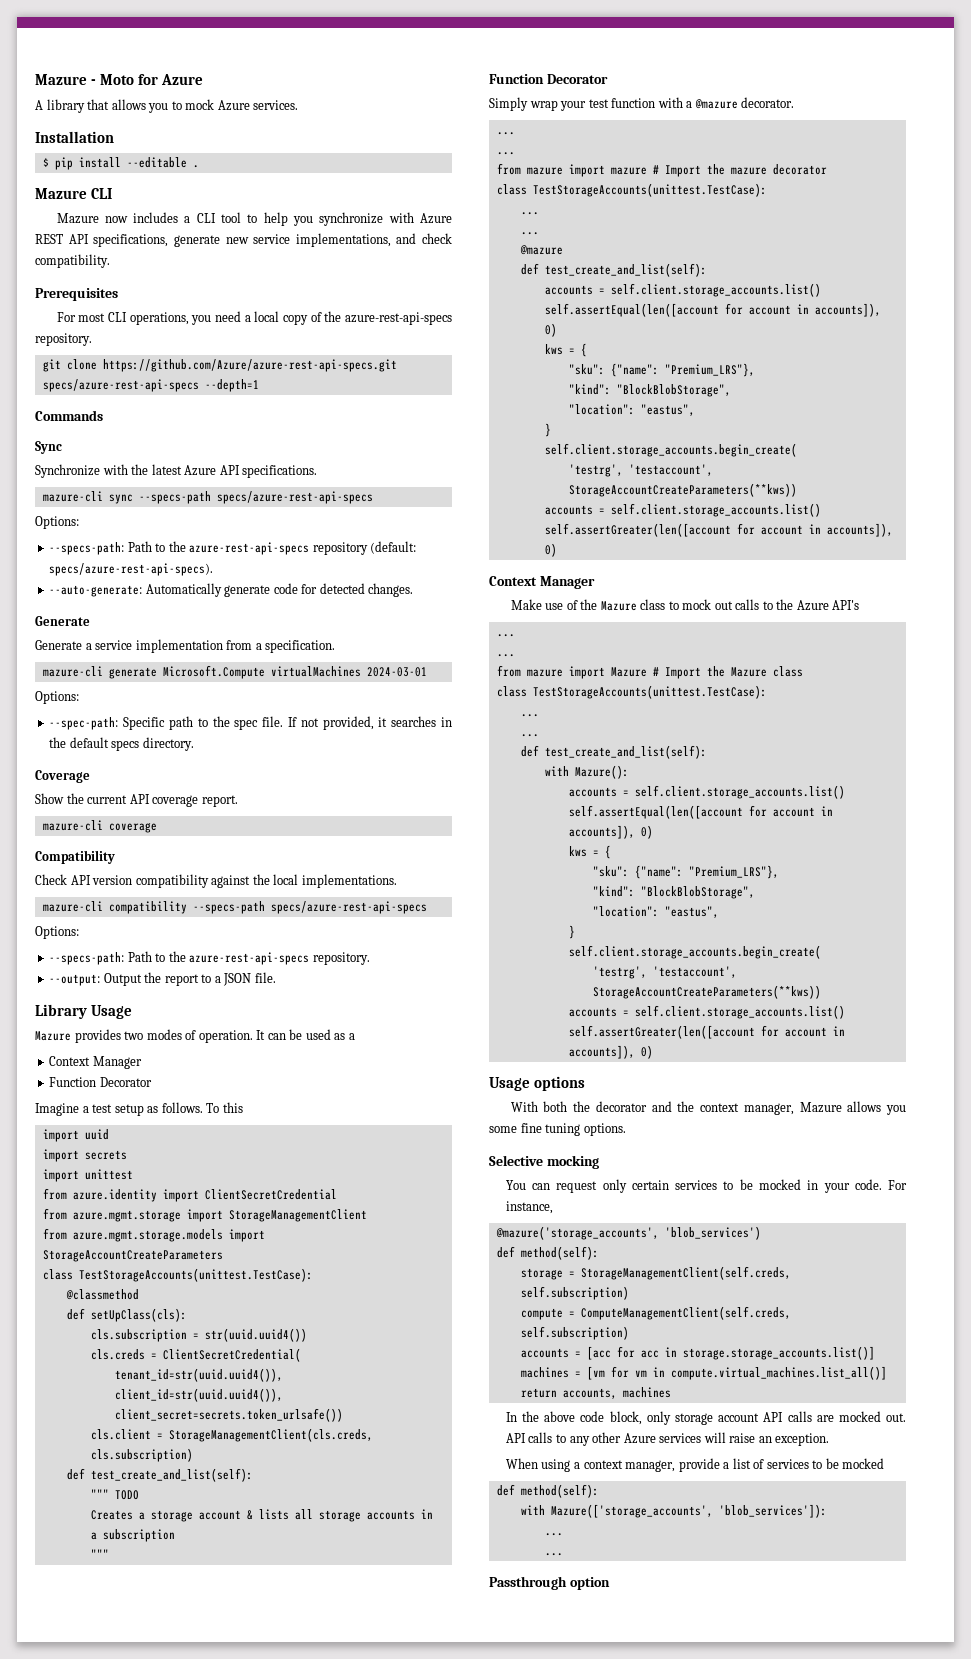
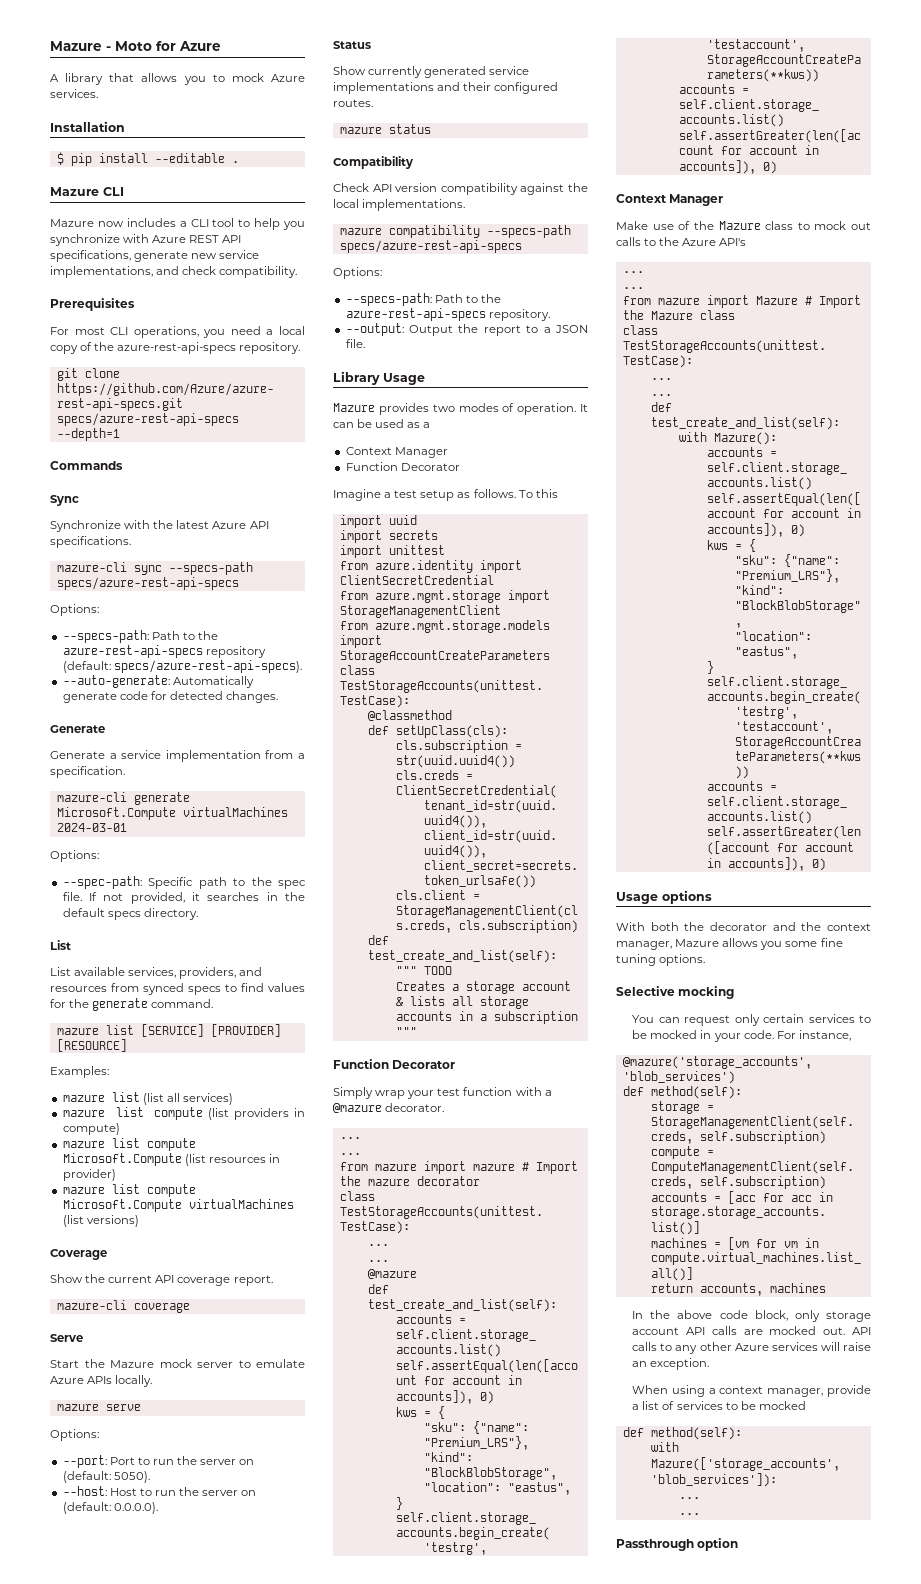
(194, 744) none -> [50,940,71,950] [50,967,263,979] [50,983,305,995] [50,998,214,1011] [56,1024,281,1037] [56,1039,127,1052] [50,1066,109,1078] [62,1092,233,1105] [62,1107,305,1120] [62,1123,120,1135] [62,1138,196,1151] [62,1153,280,1166] [62,1169,116,1181] [62,1184,196,1197] [62,1199,294,1212] [62,1215,139,1227] // List // List available services, providers, and resources from synced specs to find values for the generate command. // mazure list [SERVICE] [PROVIDER] [RESOURCE] // Examples: // mazure list (list all services) // mazure list compute (list providers in compute) // mazure list compute Microsoft.Compute (list resources in provider) // mazure list compute Microsoft.Compute virtualMachines (list versions)
(157, 828) none -> [50,1334,83,1342] [50,1359,305,1368] [50,1375,153,1387] [56,1404,141,1411] [50,1429,99,1441] [62,1455,255,1468] [62,1471,150,1483] [62,1486,257,1496] [62,1502,158,1514] [333,41,371,49] [333,66,530,78] [333,82,559,94] [333,99,373,107] [339,124,431,134] // Serve // Start the Mazure mock server to emulate Azure APIs locally. // mazure serve // Options: // --port: Port to run the server on (default: 5050). // --host: Host to run the server on (default: 0.0.0.0). // Status // Show currently generated service implementations and their configured routes. // mazure status
[42,901,103,912] mazure-cli -> [339,228,382,235] mazure

